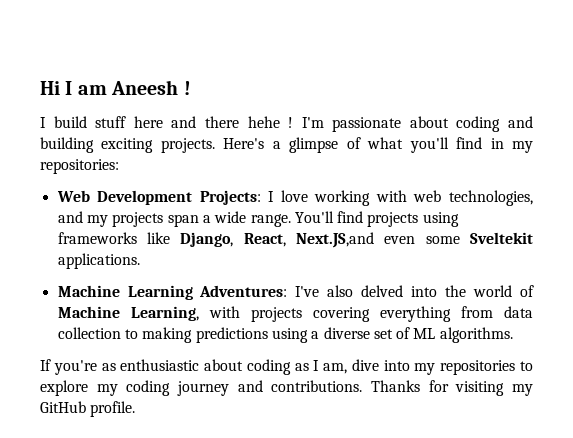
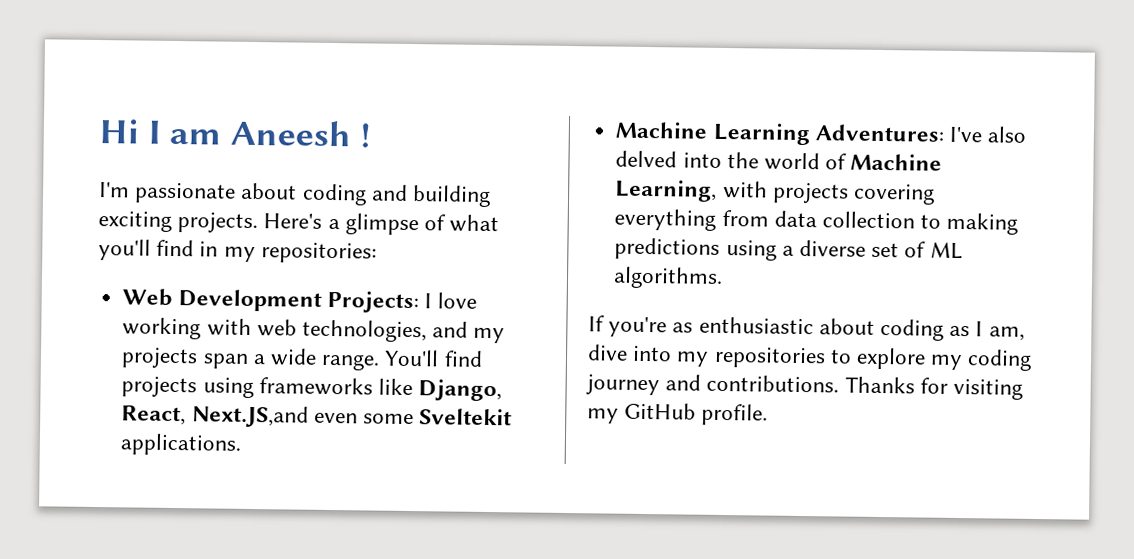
[40,116,294,128] I build stuff here and there hehe ! -> (371, 135) none

